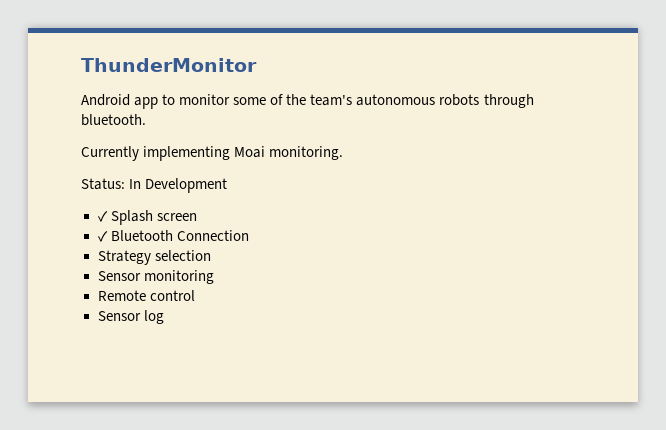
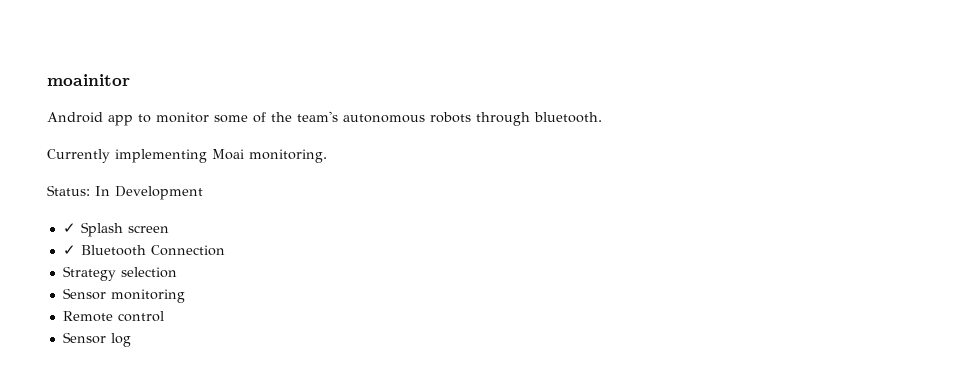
[81,58,257,72] ThunderMonitor -> [47,74,130,86] moainitor

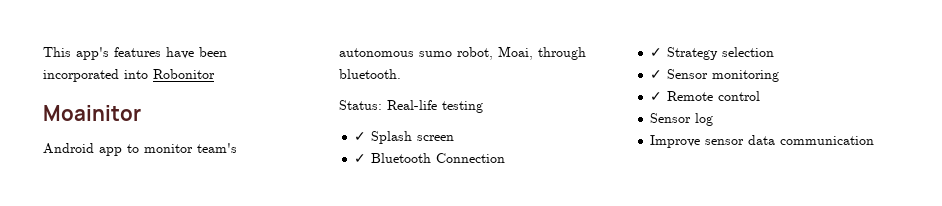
[47,74,130,86] [47,111,602,126] [47,149,327,163] moainitor // Android app to monitor some of the team's autonomous robots through bluetooth. // Currently implementing Moai monitoring. -> [43,47,227,60] [43,69,215,82] [43,105,141,121] [43,143,237,156] [339,46,586,60] [339,69,401,79] This app's features have been incorporated into Robonitor // Moainitor // Android app to monitor team's autonomous sumo robot, Moai, through bluetooth.
[95,186,203,200] In Development -> [387,100,483,113] Real-life testing
(225, 250) none -> [650,48,663,57] ✓
(177, 272) none -> [650,70,663,79] ✓
(185, 296) none -> [650,92,663,101] ✓
(131, 340) none -> [650,135,875,148] // Improve sensor data communication

